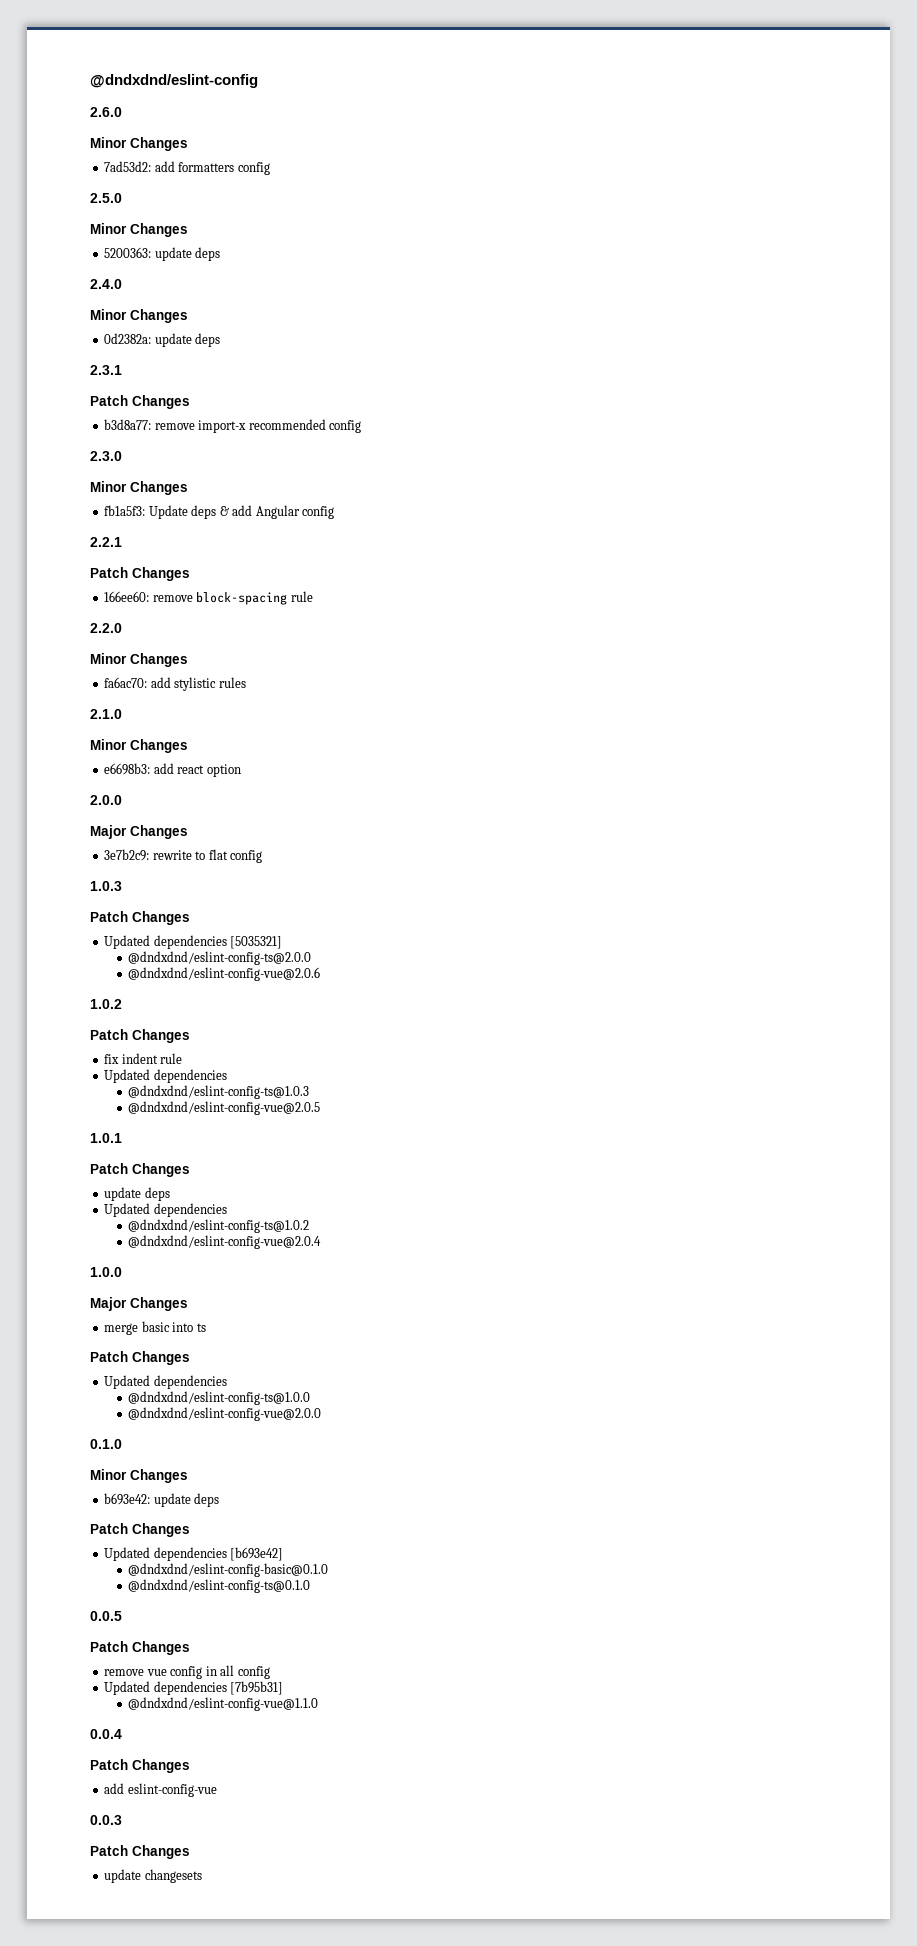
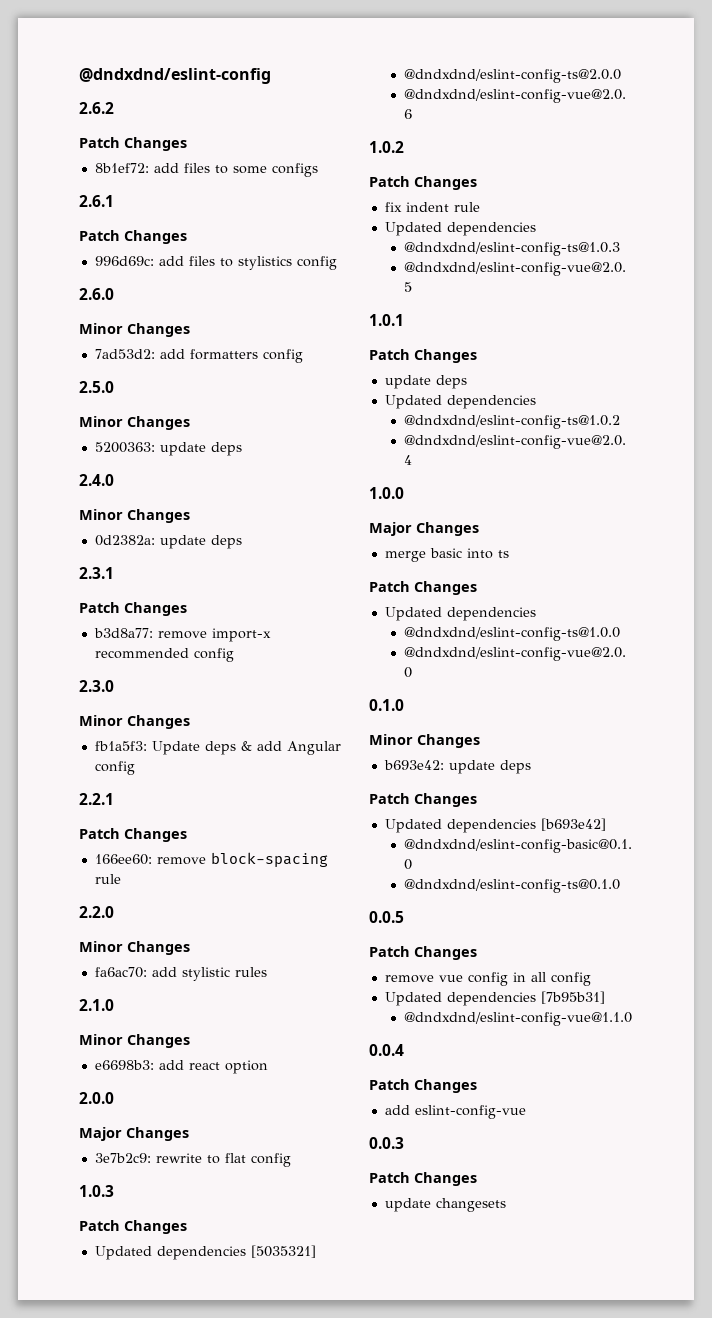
(258, 81) none -> [79,102,114,114] [79,137,187,151] [94,163,318,177] [79,195,114,207] [79,230,187,244] [94,256,337,270] // 2.6.2 // Patch Changes // 8b1ef72: add files to some configs // 2.6.1 // Patch Changes // 996d69c: add files to stylistics config

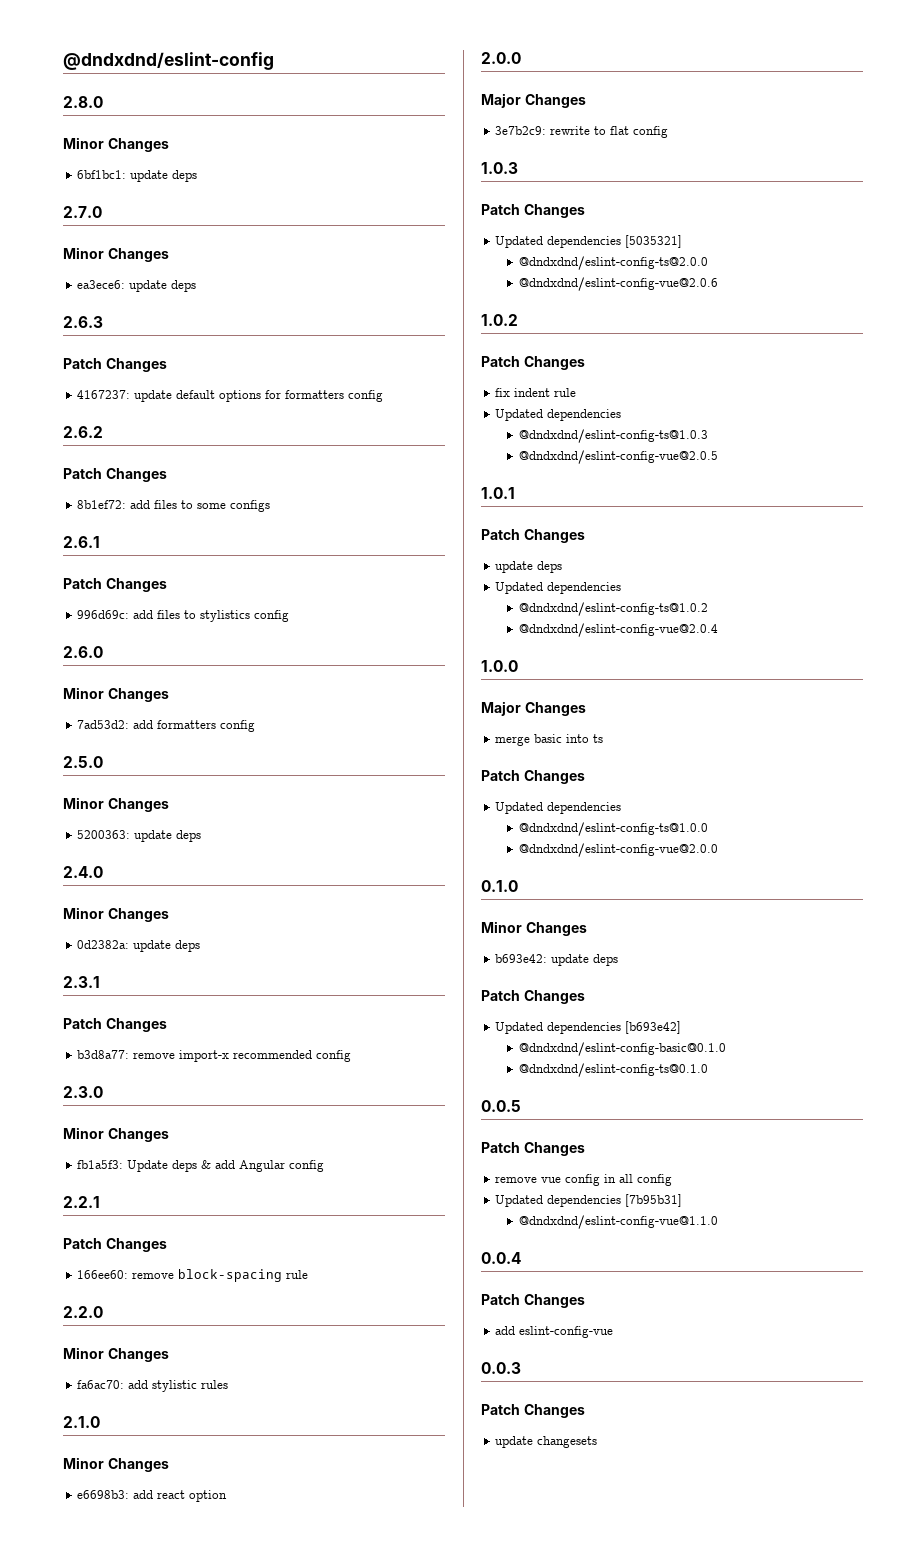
(271, 76) none -> [63,96,103,108] [63,137,169,152] [77,170,198,182] [63,206,102,218] [63,247,169,262] [77,280,197,292] [63,316,103,328] [63,358,167,372] [77,390,384,402] // 2.8.0 // Minor Changes // 6bf1bc1: update deps // 2.7.0 // Minor Changes // ea3ece6: update deps // 2.6.3 // Patch Changes // 4167237: update default options for formatters config

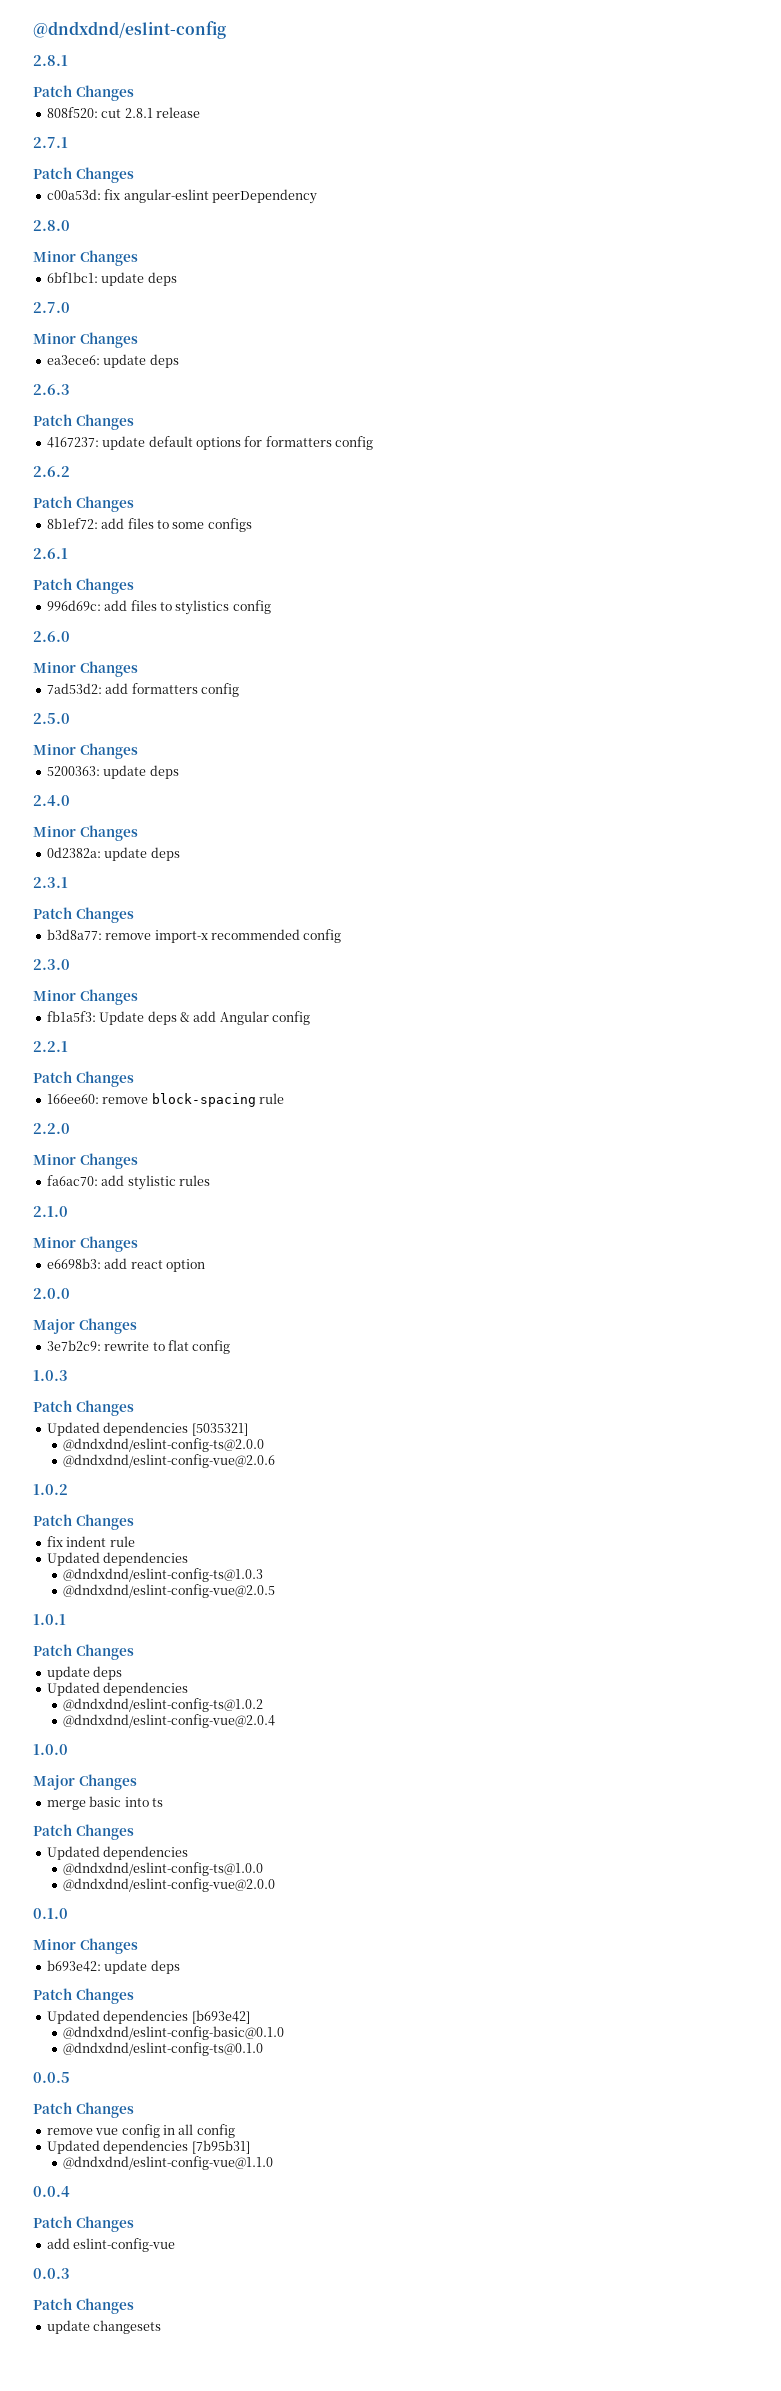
(274, 61) none -> [33,55,68,66] [33,85,134,101] [46,107,200,118] [33,137,68,148] [33,167,134,183] [46,189,317,204] // 2.8.1 // Patch Changes // 808f520: cut 2.8.1 release // 2.7.1 // Patch Changes // c00a53d: fix angular-eslint peerDependency

